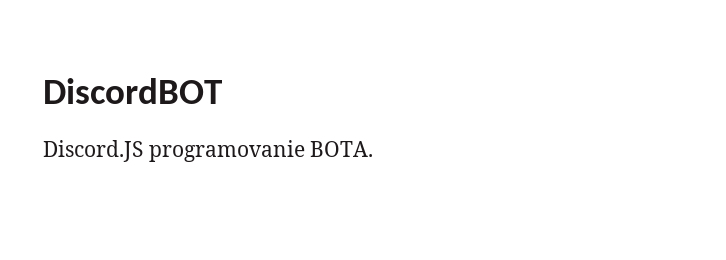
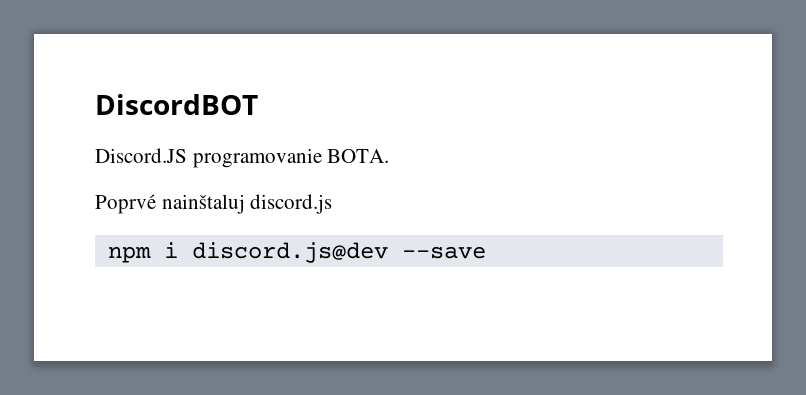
(374, 149) none -> [95,194,333,214] [107,242,486,263] // Poprvé nainštaluj discord.js // npm i discord.js@dev --save

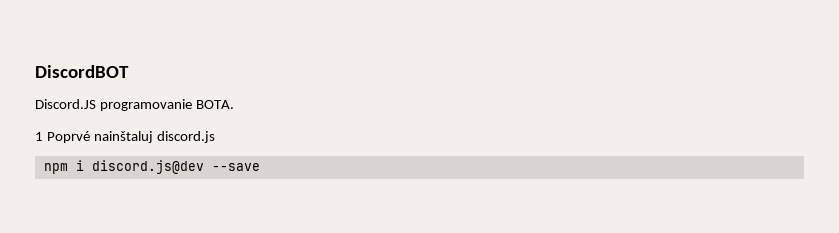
(390, 156) none -> [35,132,43,141] 1

